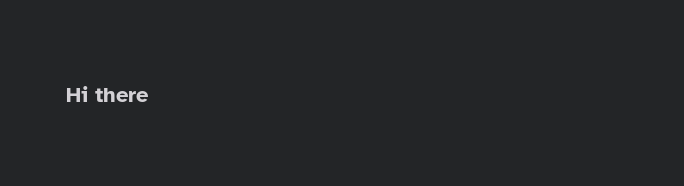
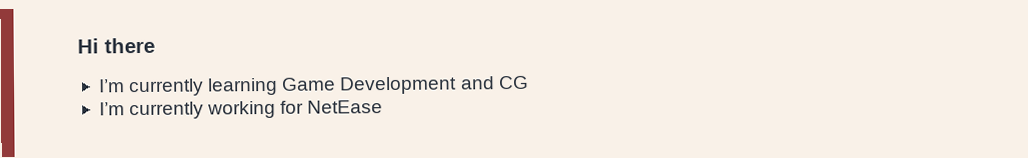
(149, 95) none -> [97,75,529,97] [98,100,384,120] // I’m currently learning Game Development and CG // I’m currently working for NetEase

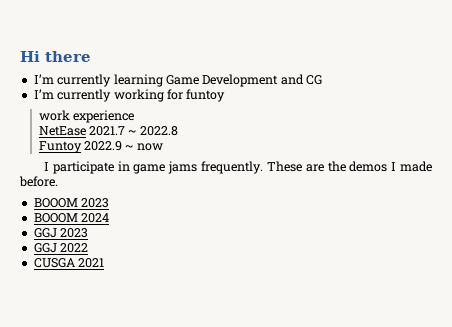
[307,100,384,114] NetEase -> [186,89,226,102] [38,110,134,123] [38,126,178,136] [38,141,163,153] [43,161,433,174] [19,176,58,187] [33,198,110,208] [33,213,110,223] [33,228,89,238] [33,243,89,253] [33,258,105,268] funtoy // work experience // NetEase 2021.7 ~ 2022.8 // Funtoy 2022.9 ~ now // I participate in game jams frequently. These are the demos I made before. // BOOOM 2023 // BOOOM 2024 // GGJ 2023 // GGJ 2022 // CUSGA 2021

